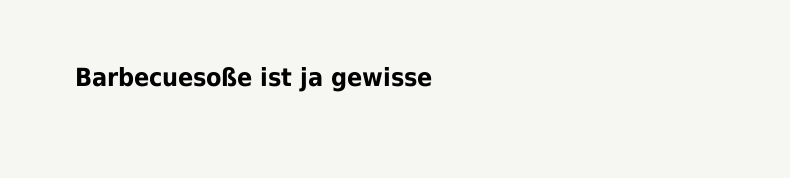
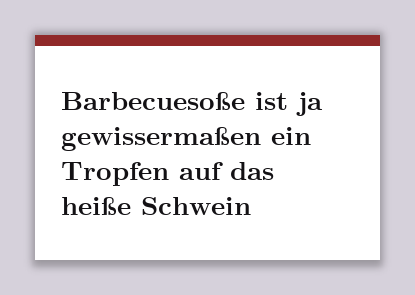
[331,67,432,92] gewisse -> [61,127,311,151] [61,162,274,186] [61,197,251,215] gewissermaßen ein Tropfen auf das heiße Schwein

